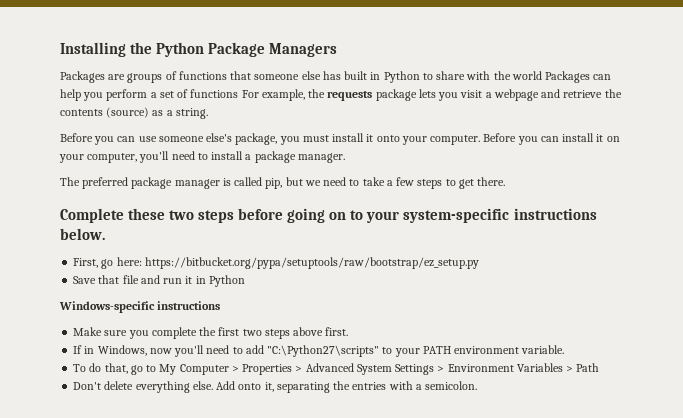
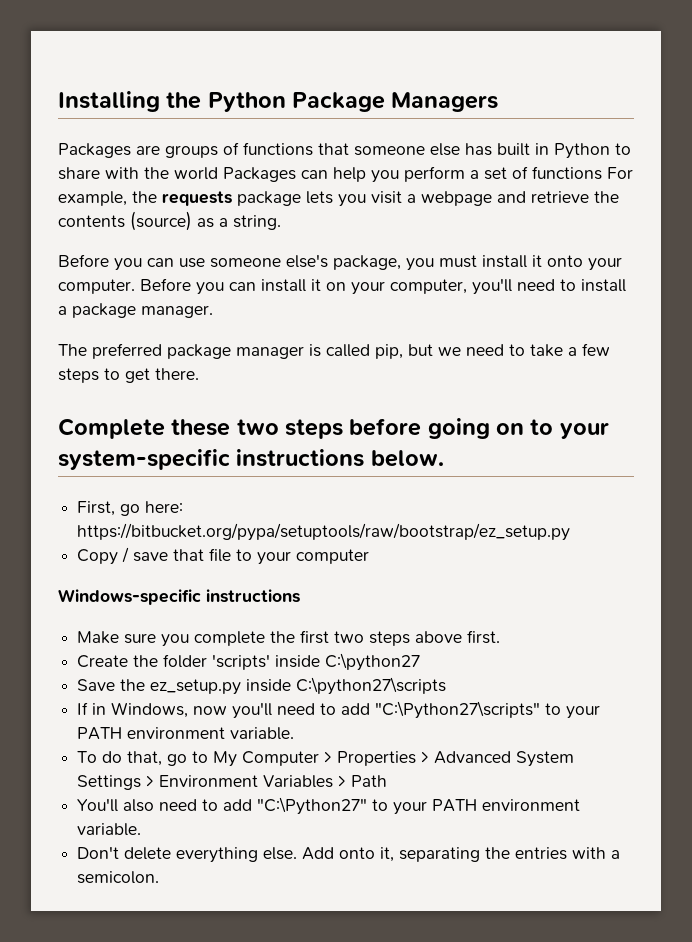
[73,275,245,287] Save that file and run it in Python -> [77,547,370,565] Copy / save that file to your computer
(349, 331) none -> [77,653,421,671] [77,677,447,695] // Create the folder 'scripts' inside C:\python27 // Save the ez_setup.py inside C:\python27\scripts
(600, 367) none -> [77,797,581,815] [77,823,142,836] // You'll also need to add "C:\Python27" to your PATH environment variable.

